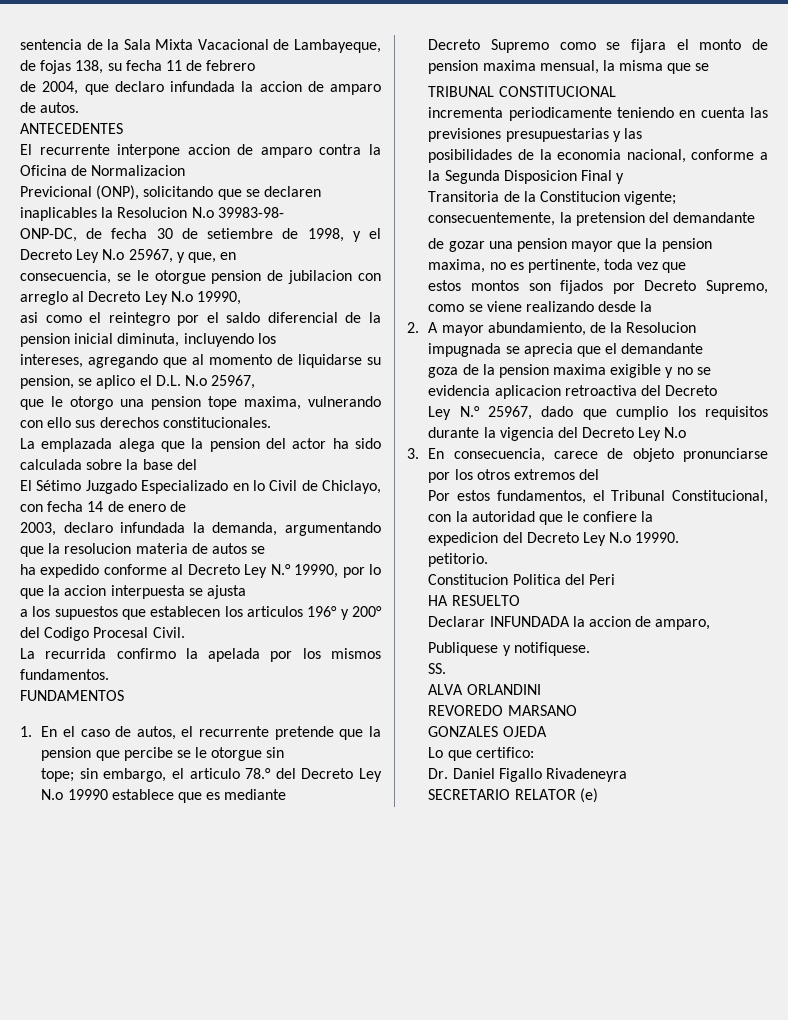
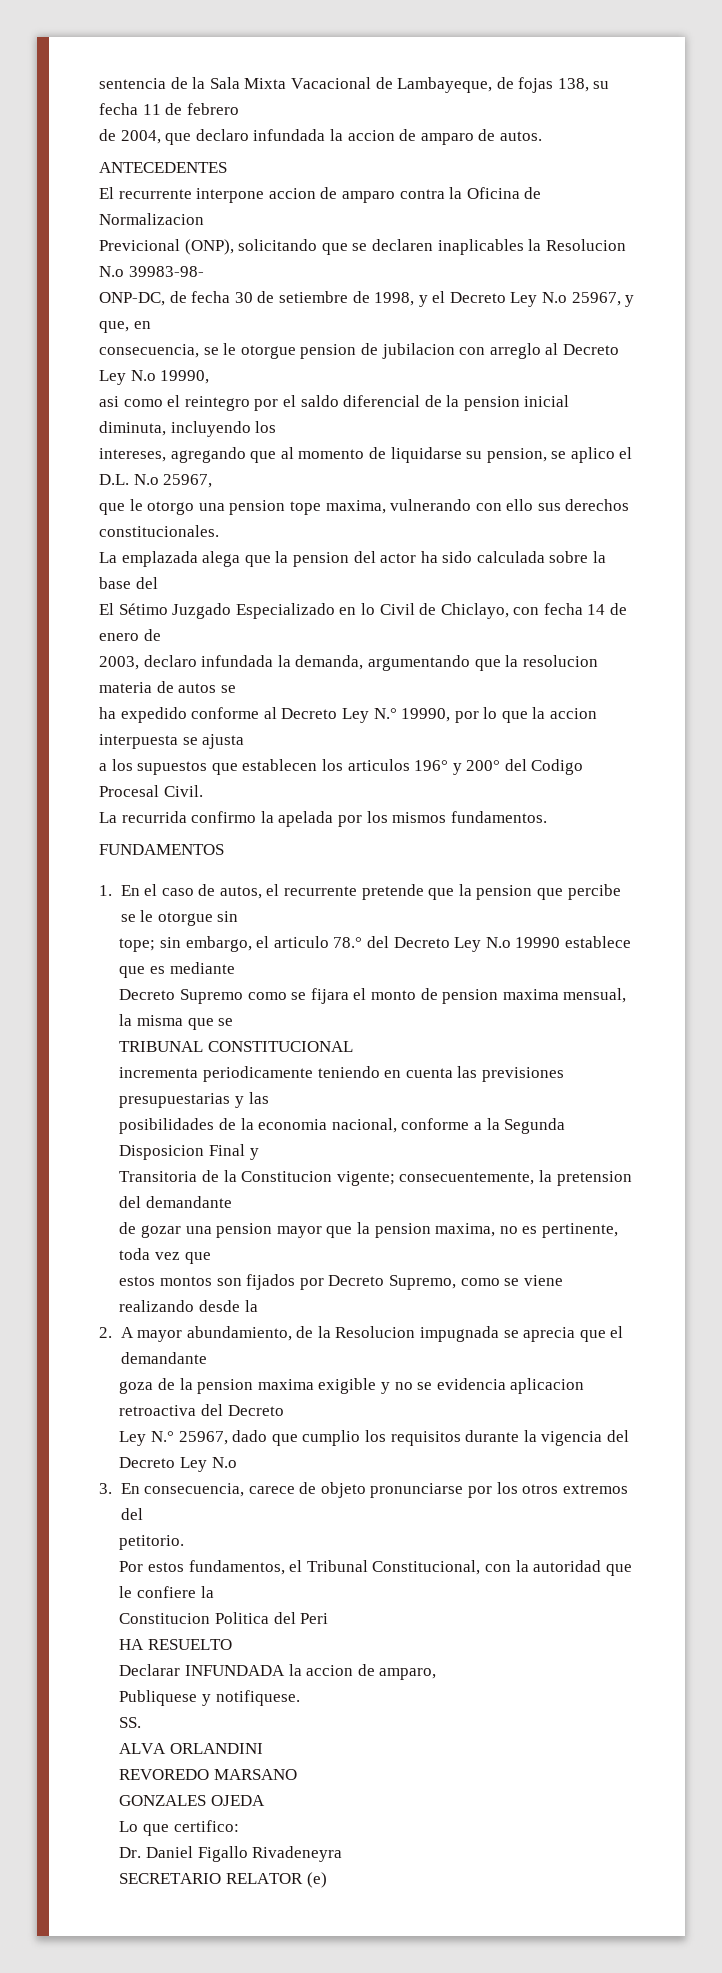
(600, 474) none -> [119,1535,185,1550] // petitorio.
[428,532,680,546] [428,553,489,567] // expedicion del Decreto Ley N.o 19990. // petitorio. -> (214, 1592) none

